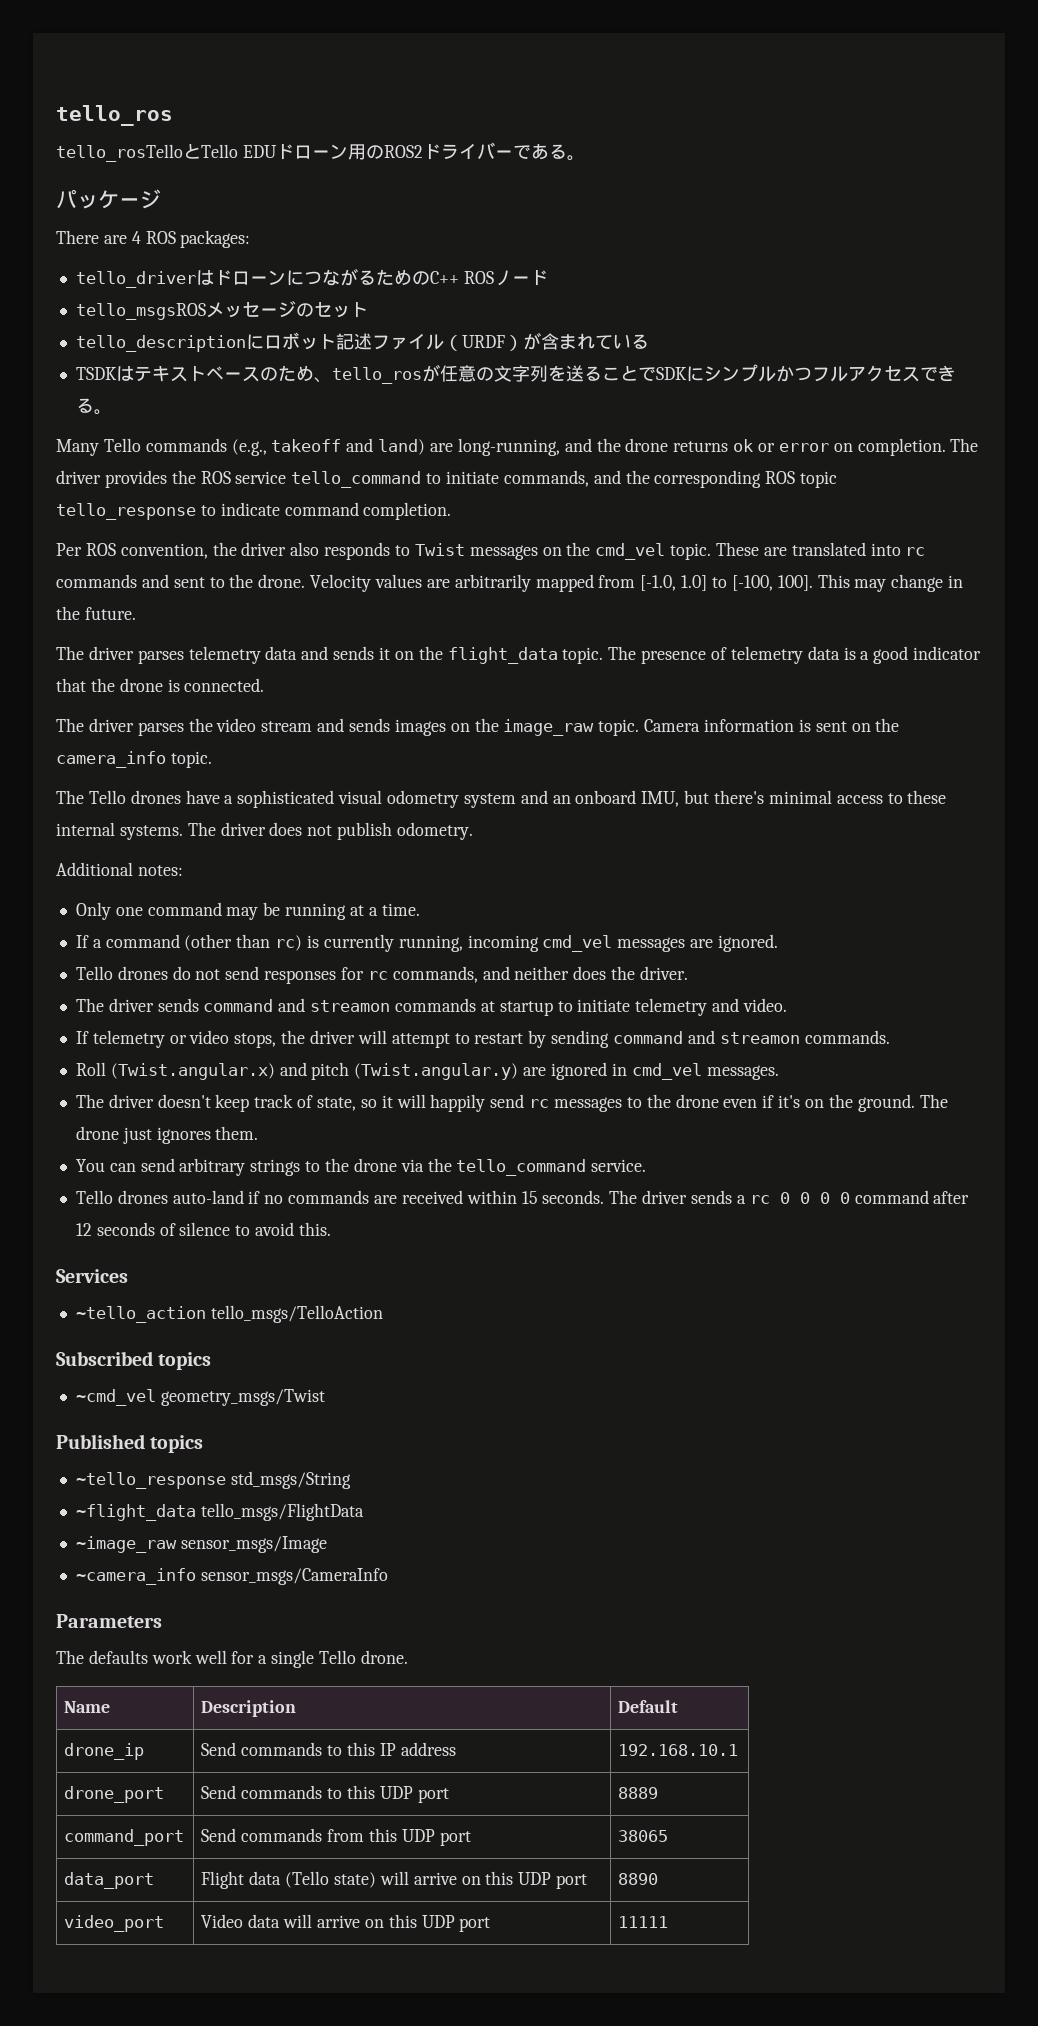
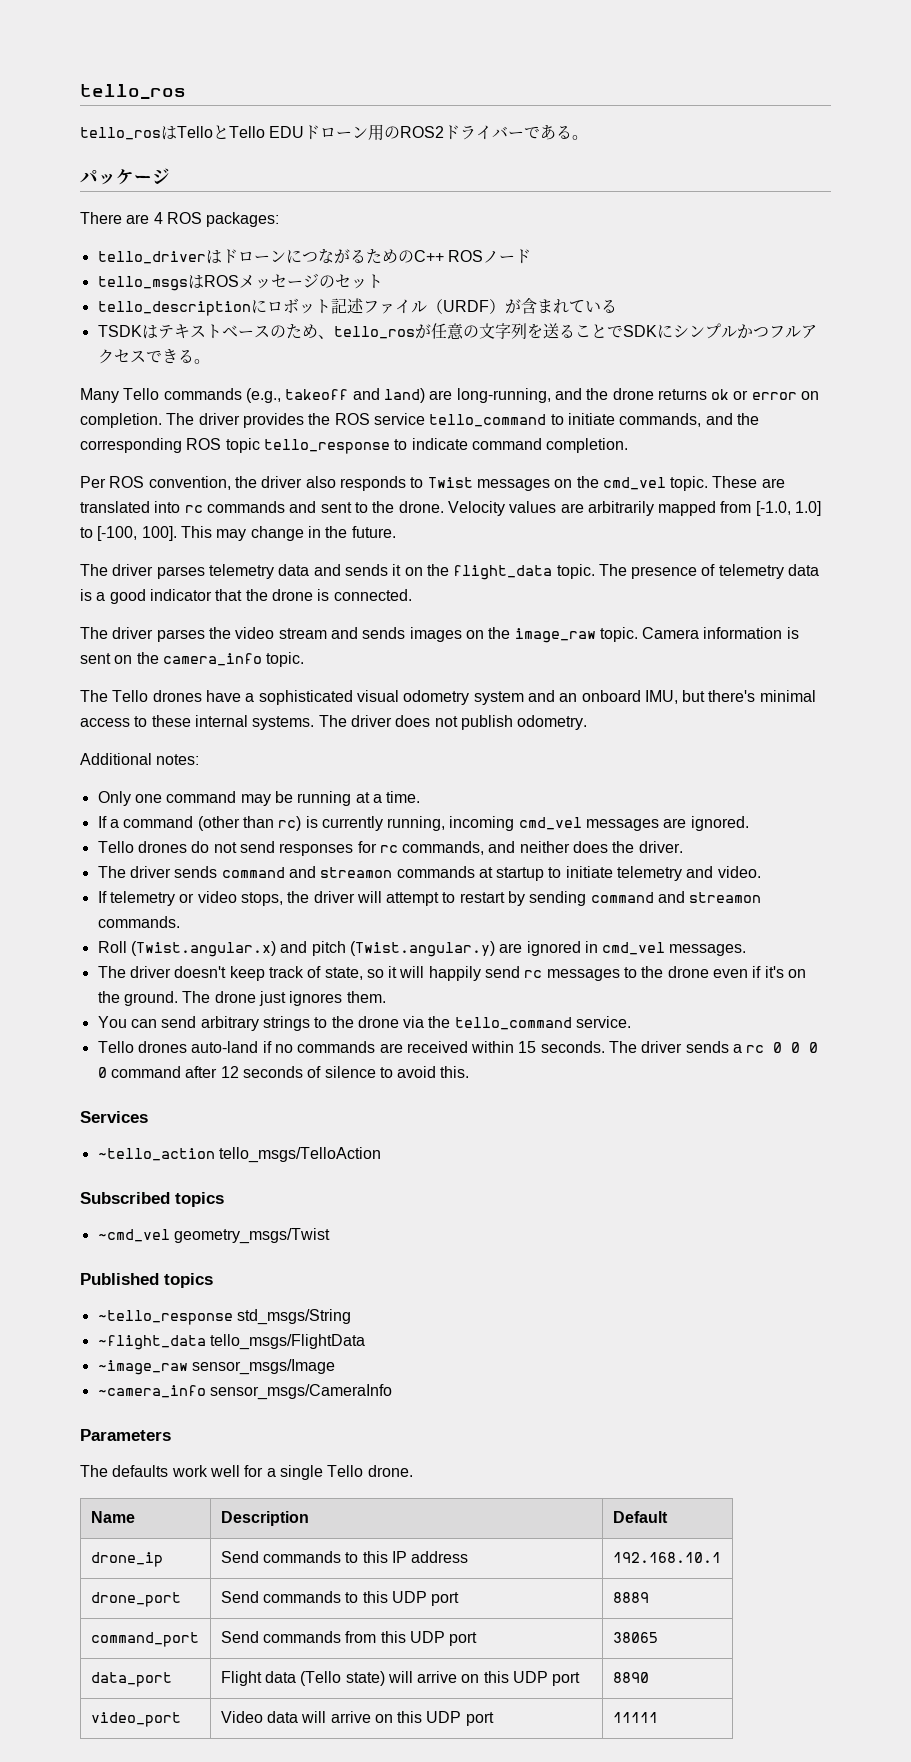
[56,144,183,162] tello_rosTello -> [80,126,213,140] tello_rosはTello
[75,303,206,320] tello_msgsROS -> [97,275,239,291] tello_msgsはROS

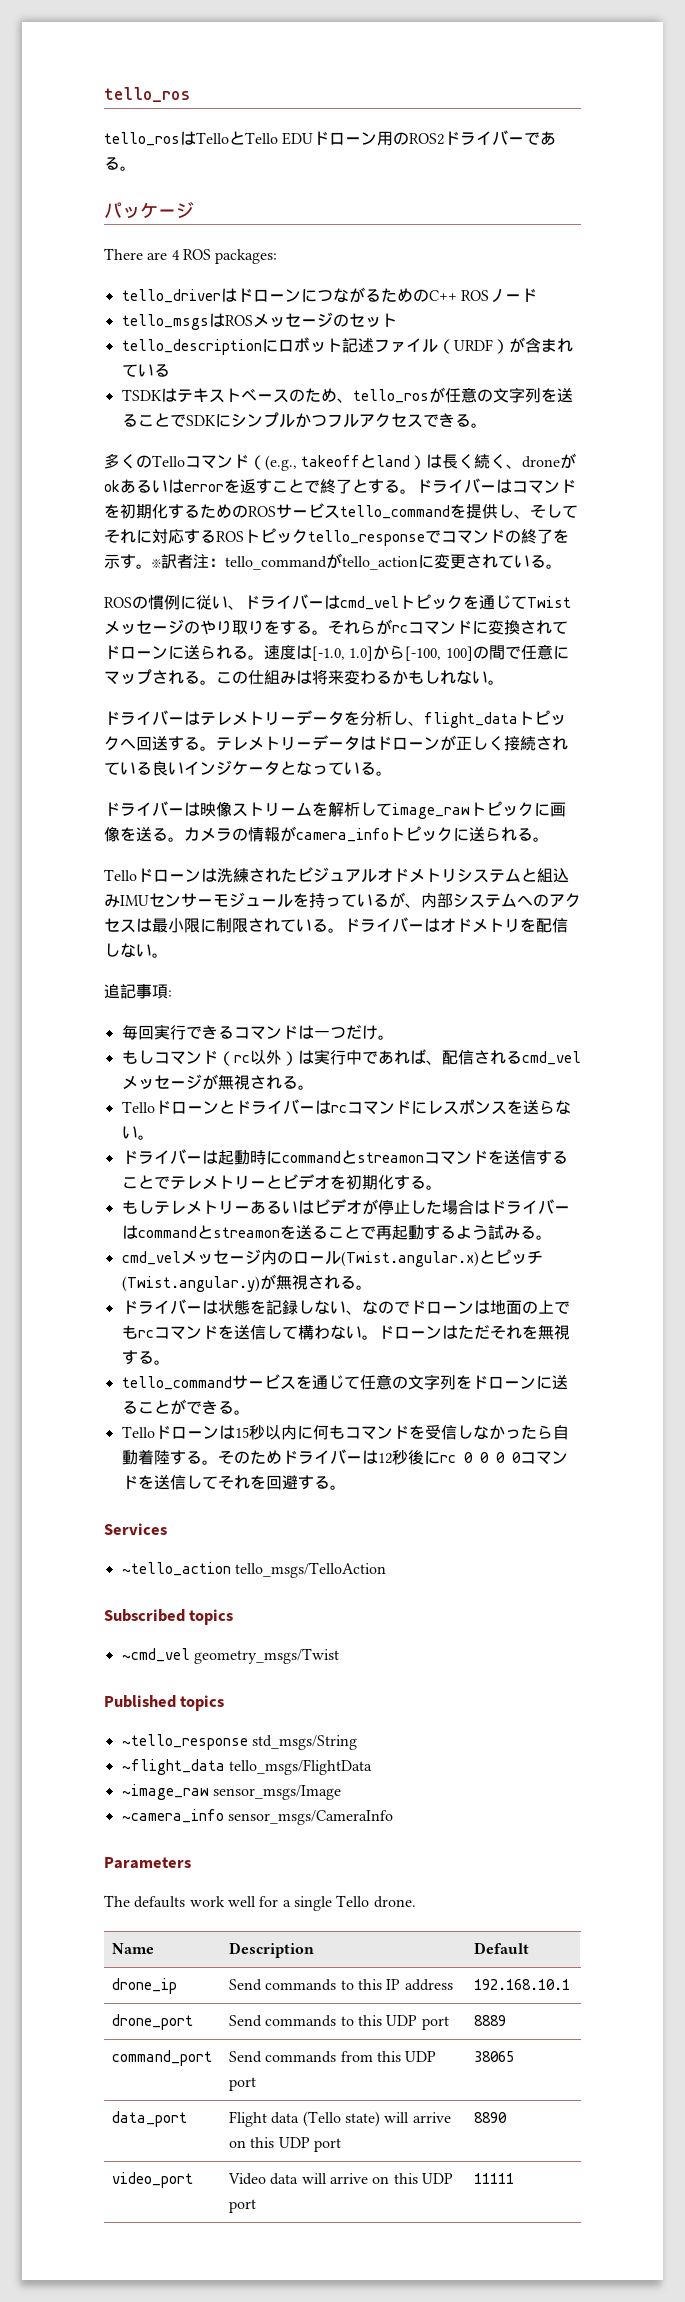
[80,388,820,403] [80,413,759,428] [80,438,629,454] [80,476,785,491] [80,501,822,516] [80,526,396,541] [80,564,820,580] [80,589,412,604] [80,627,799,643] [80,652,305,667] [80,690,816,705] [80,715,588,730] [80,753,200,765] [97,791,421,806] [97,816,749,831] [97,841,683,856] [97,866,761,881] [97,891,762,906] [97,916,180,928] [97,941,747,957] [97,966,807,981] [97,991,386,1006] [97,1016,632,1031] [97,1041,743,1053] Many Tello commands (e.g., takeoff and land) are long-running, and the drone returns ok or error on completion. The driver provides the ROS service tello_command to initiate commands, and the corresponding ROS topic tello_response to indicate command completion. // Per ROS convention, the driver also responds to Twist messages on the cmd_vel topic. These are translated into rc commands and sent to the drone. Velocity values are arbitrarily mapped from [-1.0, 1.0] to [-100, 100]. This may change in the future. // The driver parses telemetry data and sends it on the flight_data topic. The presence of telemetry data is a good indicator that the drone is connected. // The driver parses the video stream and sends images on the image_raw topic. Camera information is sent on the camera_info topic. // The Tello drones have a sophisticated visual odometry system and an onboard IMU, but there's minimal access to these internal systems. The driver does not publish odometry. // Additional notes: // Only one command may be running at a time. // If a command (other than rc) is currently running, incoming cmd_vel messages are ignored. // Tello drones do not send responses for rc commands, and neither does the driver. // The driver sends command and streamon commands at startup to initiate telemetry and video. // If telemetry or video stops, the driver will attempt to restart by sending command and streamon commands. // Roll (Twist.angular.x) and pitch (Twist.angular.y) are ignored in cmd_vel messages. // The driver doesn't keep track of state, so it will happily send rc messages to the drone even if it's on the ground. The drone just ignores them. // You can send arbitrary strings to the drone via the tello_command service. // Tello drones auto-land if no commands are received within 15 seconds. The driver sends a -> [104,453,577,471] [104,478,576,494] [104,503,578,519] [104,528,569,546] [104,553,562,570] [104,594,571,610] [104,619,568,635] [104,644,569,661] [104,669,504,685] [104,710,566,728] [104,735,568,751] [104,760,392,776] [104,801,566,819] [104,826,549,842] [104,867,569,883] [104,892,581,908] [104,917,568,933] [104,943,168,958] [104,984,172,999] [121,1024,394,1040] [121,1049,581,1066] [121,1074,314,1090] [121,1099,571,1115] [121,1126,154,1140] [121,1149,568,1165] [121,1174,442,1190] [121,1199,570,1215] [121,1224,552,1240] [121,1249,543,1267] [121,1274,372,1292] [121,1299,570,1315] [121,1324,570,1340] [121,1350,170,1365] [121,1374,568,1390] [121,1399,250,1415] [121,1425,569,1440] [121,1449,440,1465] 多くのTelloコマンド（(e.g., takeoffとland）は長く続く、droneがokあるいはerrorを返すことで終了とする。ドライバーはコマンドを初期化するためのROSサービスtello_commandを提供し、そしてそれに対応するROSトピックtello_responseでコマンドの終了を示す。※訳者注：tello_commandがtello_actionに変更されている。 // ROSの慣例に従い、ドライバーはcmd_velトピックを通じてTwistメッセージのやり取りをする。それらがrcコマンドに変換されてドローンに送られる。速度は[-1.0, 1.0]から[-100, 100]の間で任意にマップされる。この仕組みは将来変わるかもしれない。 // ドライバーはテレメトリーデータを分析し、flight_dataトピックへ回送する。テレメトリーデータはドローンが正しく接続されている良いインジケータとなっている。 // ドライバーは映像ストリームを解析してimage_rawトピックに画像を送る。カメラの情報がcamera_infoトピックに送られる。 // Telloドローンは洗練されたビジュアルオドメトリシステムと組込みIMUセンサーモジュールを持っているが、内部システムへのアクセスは最小限に制限されている。ドライバーはオドメトリを配信しない。 // 追記事項: // 毎回実行できるコマンドは一つだけ。 // もしコマンド（rc以外）は実行中であれば、配信されるcmd_velメッセージが無視される。 // Telloドローンとドライバーはrcコマンドにレスポンスを送らない。 // ドライバーは起動時にcommandとstreamonコマンドを送信することでテレメトリーとビデオを初期化する。 // もしテレメトリーあるいはビデオが停止した場合はドライバーはcommandとstreamonを送ることで再起動するよう試みる。 // cmd_velメッセージ内のロール(Twist.angular.x)とピッチ(Twist.angular.y)が無視される。 // ドライバーは状態を記録しない、なのでドローンは地面の上でもrcコマンドを送信して構わない。ドローンはただそれを無視する。 // tello_commandサービスを通じて任意の文字列をドローンに送ることができる。 // Telloドローンは15秒以内に何もコマンドを受信しなかったら自動着陸する。そのためドライバーは12秒後に
[110,1066,470,1078] command after 12 seconds of silence to avoid this. -> [519,1451,568,1465] [121,1474,346,1490] コマンドを送信してそれを回避する。

